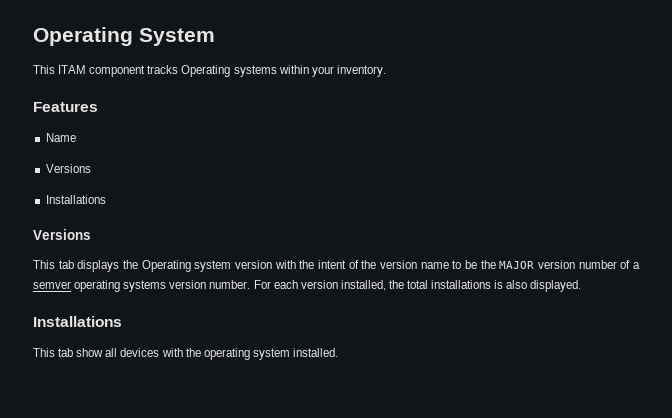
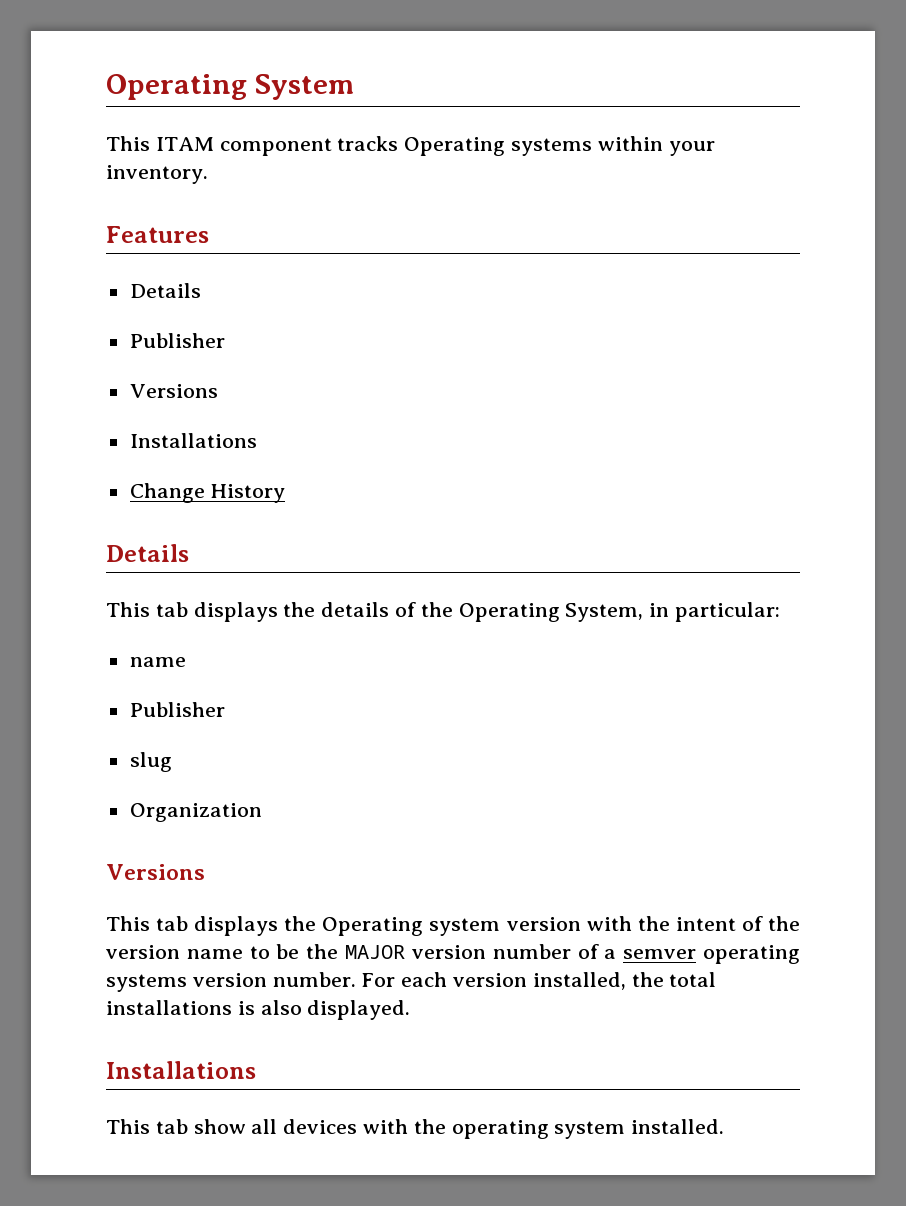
[45,133,76,142] Name -> [129,283,201,298] [129,333,225,348] Details // Publisher
(106, 199) none -> [129,483,286,503] [106,544,189,562] [106,602,781,622] [129,657,186,667] [129,702,225,717] [129,752,172,772] [129,803,262,822] // Change History // Details // This tab displays the details of the Operating System, in particular: // name // Publisher // slug // Organization

